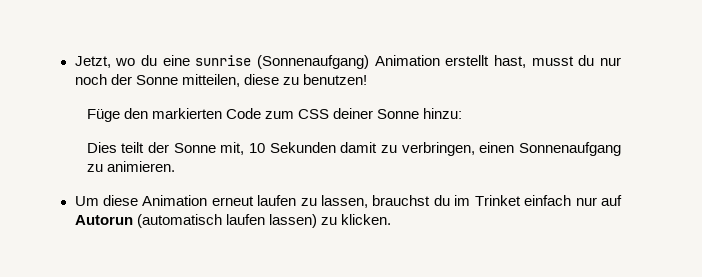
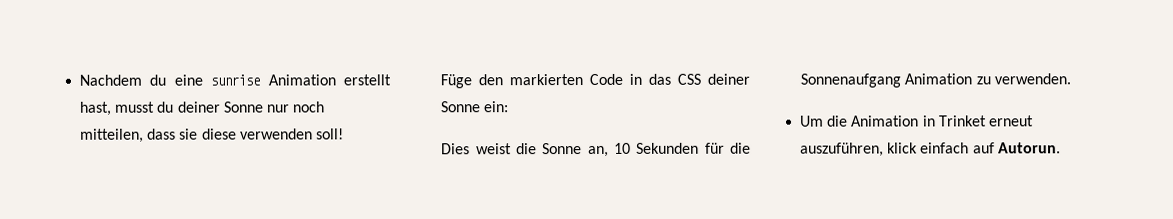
[74,56,136,68] Jetzt, wo -> [79,74,143,86] Nachdem
[256,55,369,69] (Sonnenaufgang) -> (261, 80) none
[600,57,622,66] [74,74,367,87] nur noch der Sonne mitteilen, diese zu benutzen! -> [176,101,326,113] [80,128,344,143] deiner Sonne nur noch mitteilen, dass sie diese verwenden soll!
[264,111,294,119] zum -> [629,73,672,85] in das
[423,108,463,119] hinzu: -> [483,101,510,113] ein:
[121,142,622,156] [86,161,175,172] [74,195,622,208] [74,214,391,228] teilt der Sonne mit, 10 Sekunden damit zu verbringen, einen Sonnenaufgang zu animieren. // Um diese Animation erneut laufen zu lassen, brauchst du im Trinket einfach nur auf Autorun (automatisch laufen lassen) zu klicken. -> [475,142,751,157] [800,73,1071,88] [800,115,1034,127] [800,142,1061,157] weist die Sonne an, 10 Sekunden für die Sonnenaufgang Animation zu verwenden. // Um die Animation in Trinket erneut auszuführen, klick einfach auf Autorun.

